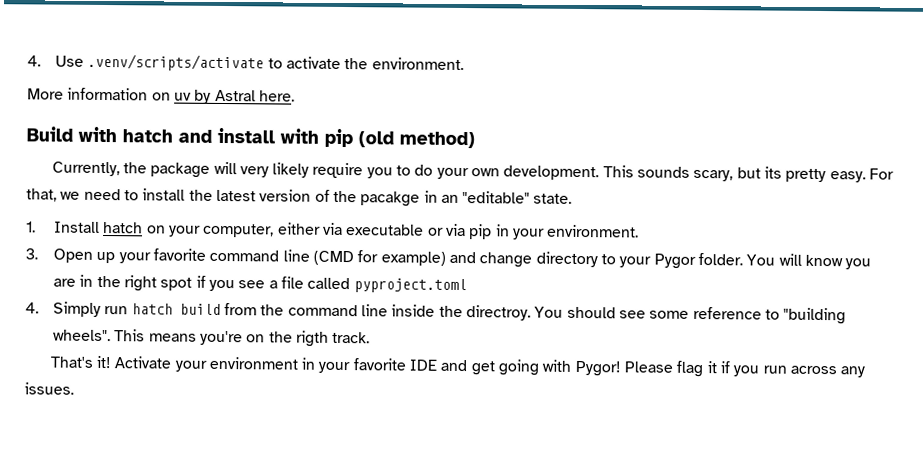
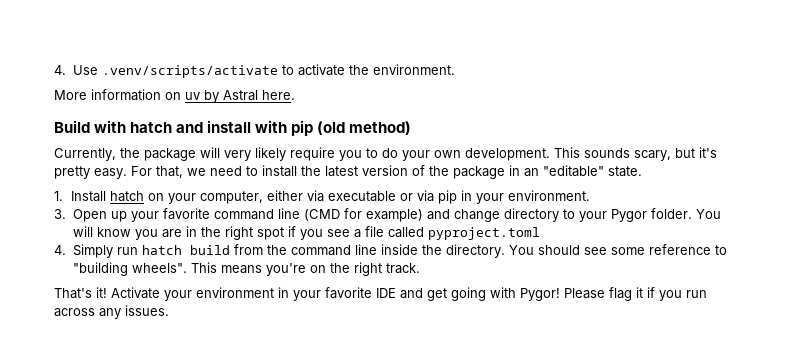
[763,166,782,179] its -> [699,147,717,158] it's
[360,191,421,207] pacakge -> [453,166,505,179] package
[465,305,531,321] directroy. -> [445,244,505,258] directory.
[296,330,330,347] rigth -> [353,262,382,276] right

